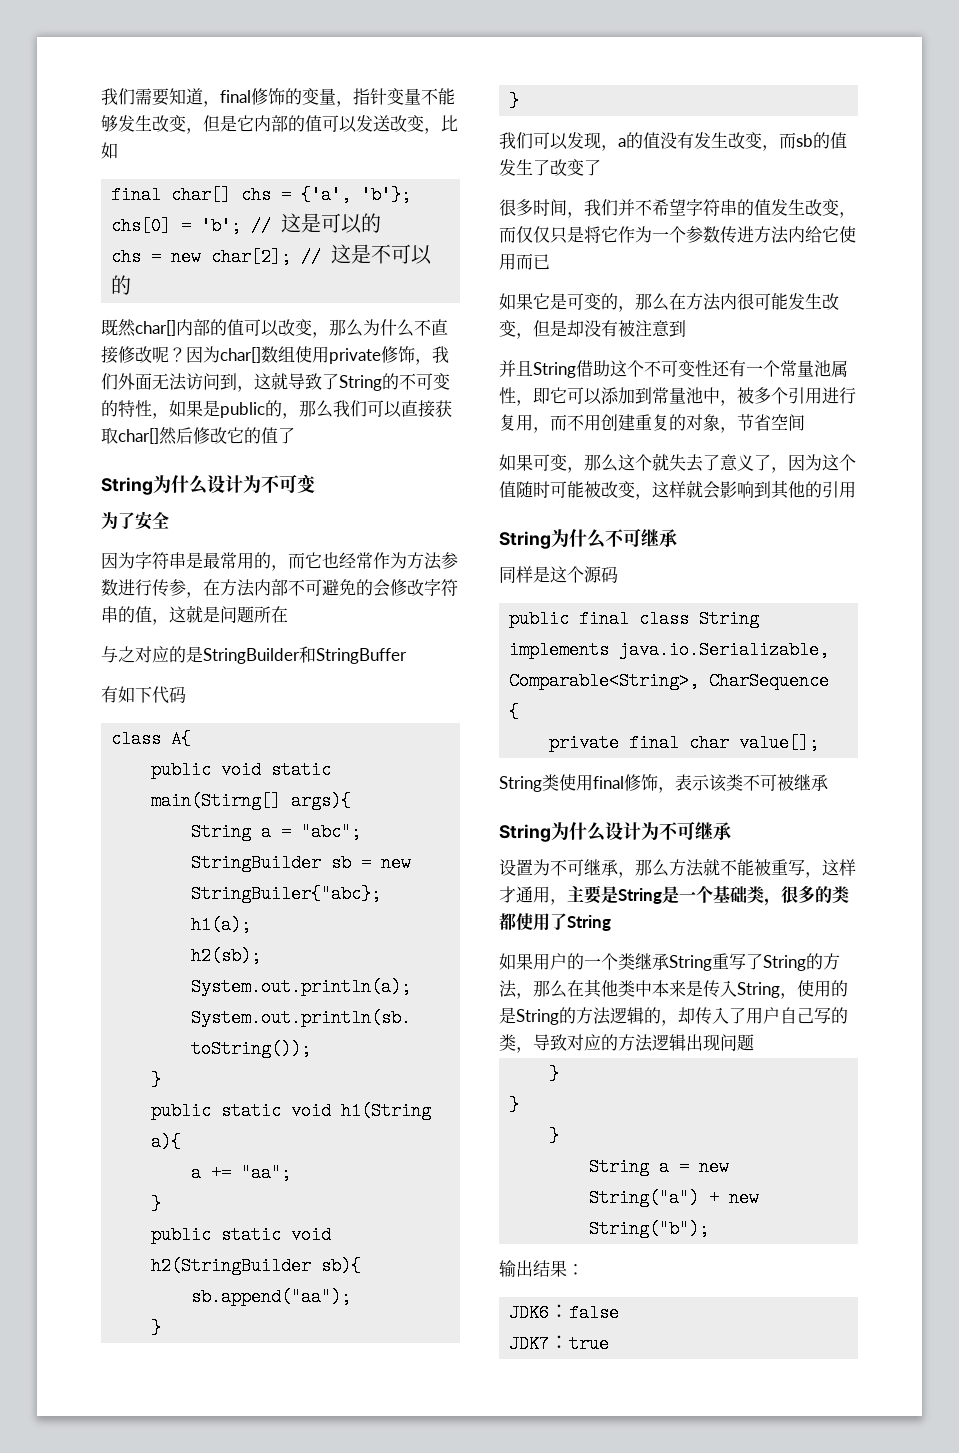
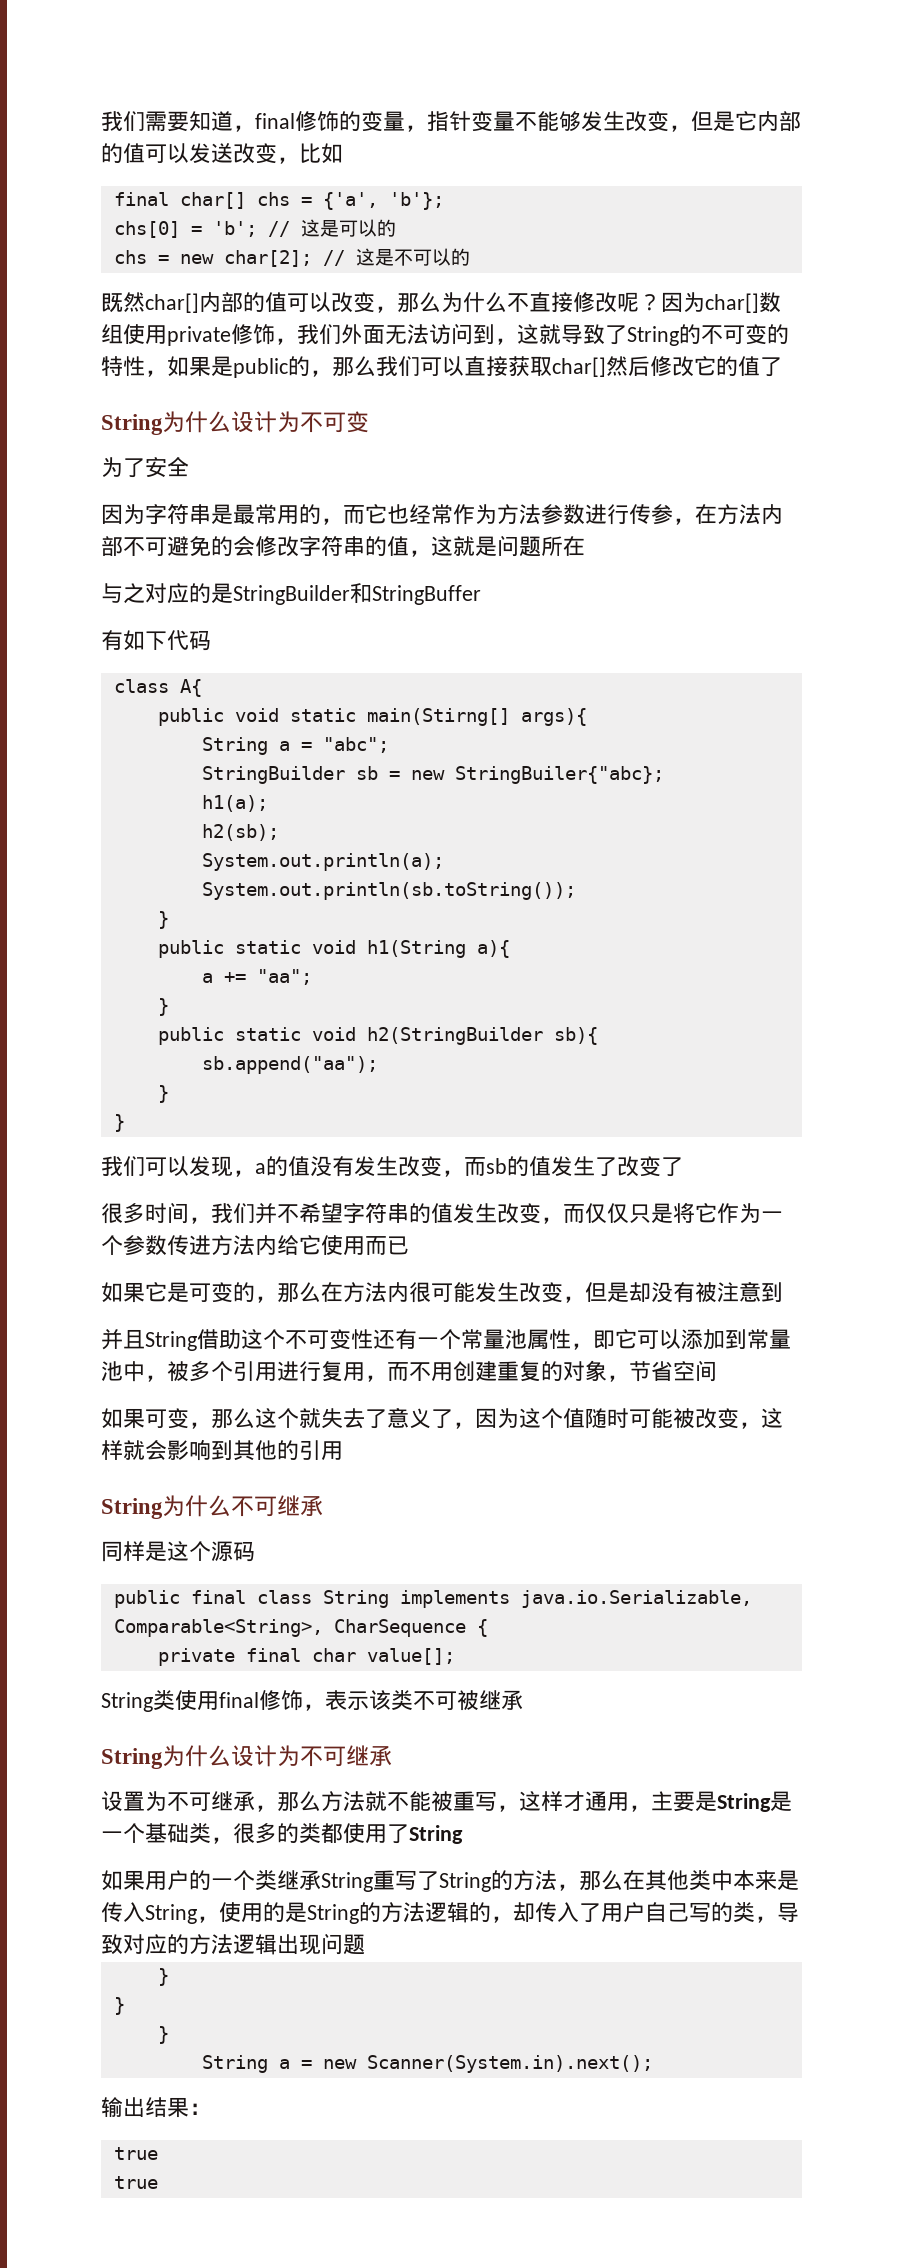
[589,1189,760,1207] [589,1220,710,1238] String("a") + new String("b"); -> [366,2055,653,2073] Scanner(System.in).next();
[509,1304,620,1322] [509,1335,570,1353] JDK6：false // JDK7： -> [113,2147,158,2160] true //

